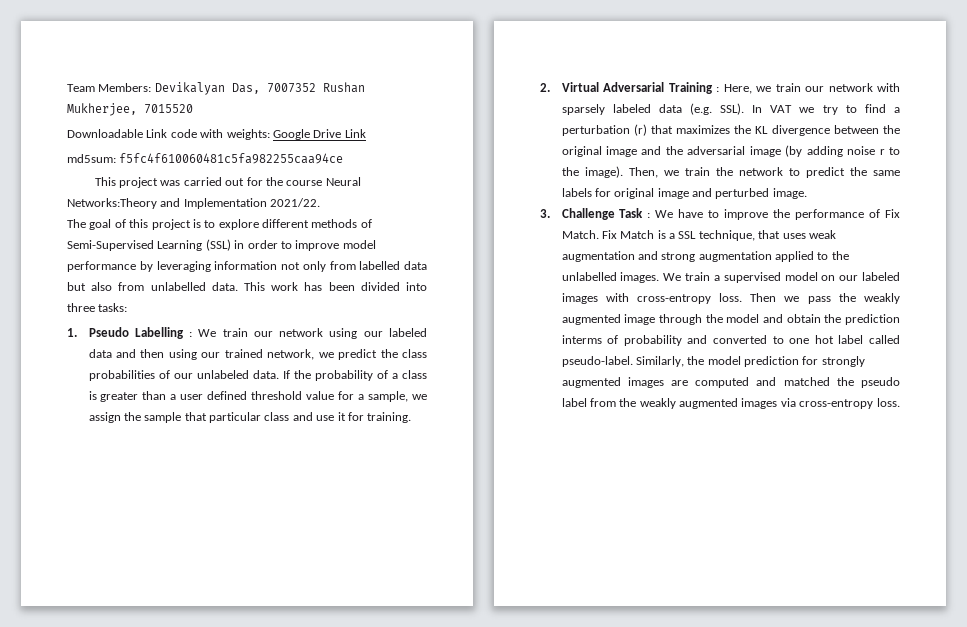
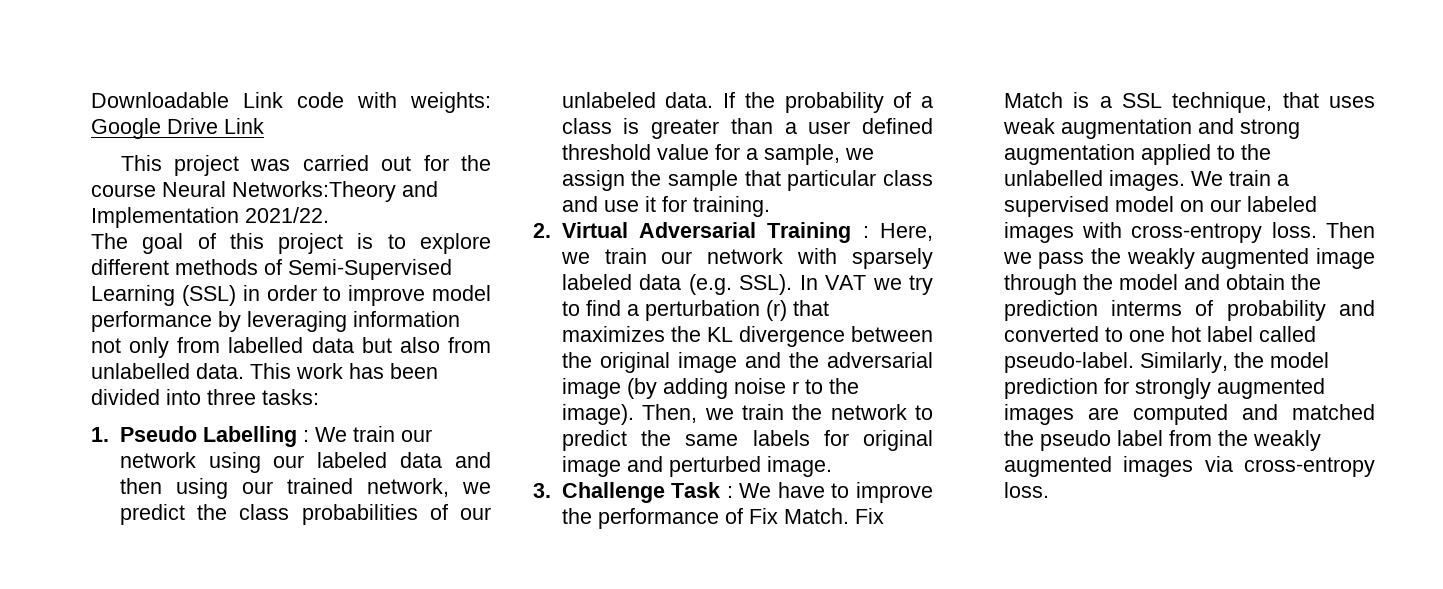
[67,82,365,95] [67,103,193,116] Team Members: Devikalyan Das, 7007352 Rushan Mukherjee, 7015520 // -> (91, 100) none
[67,153,344,164] // md5sum: f5fc4f610060481c5fa982255caa94ce -> (264, 126) none

